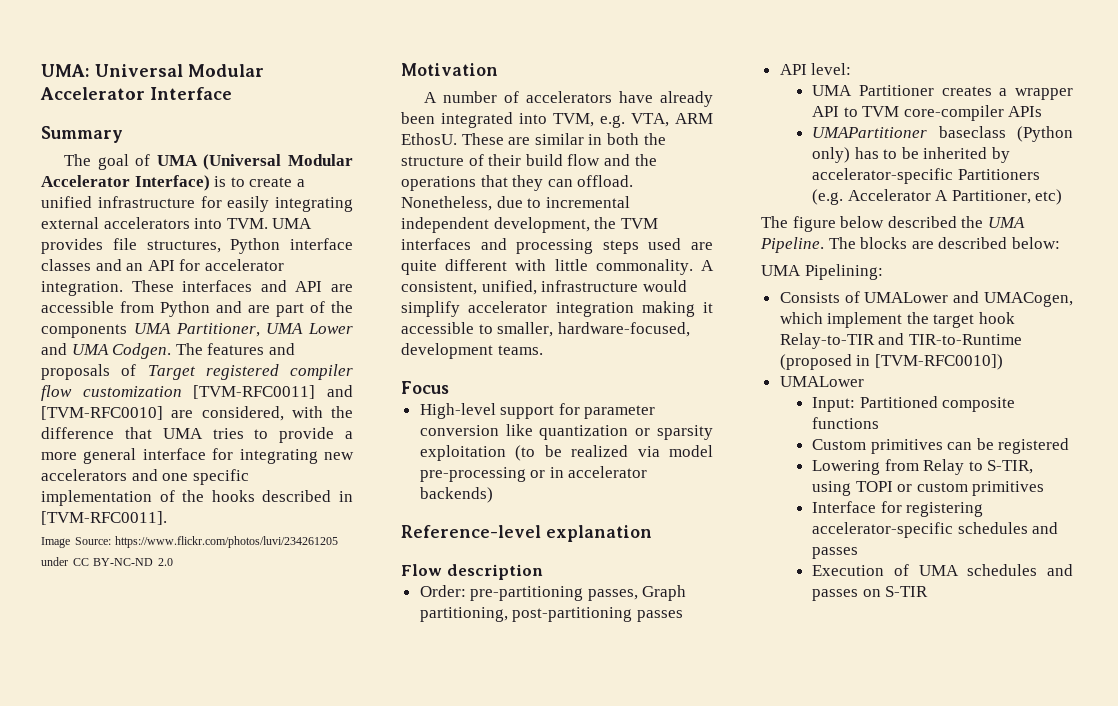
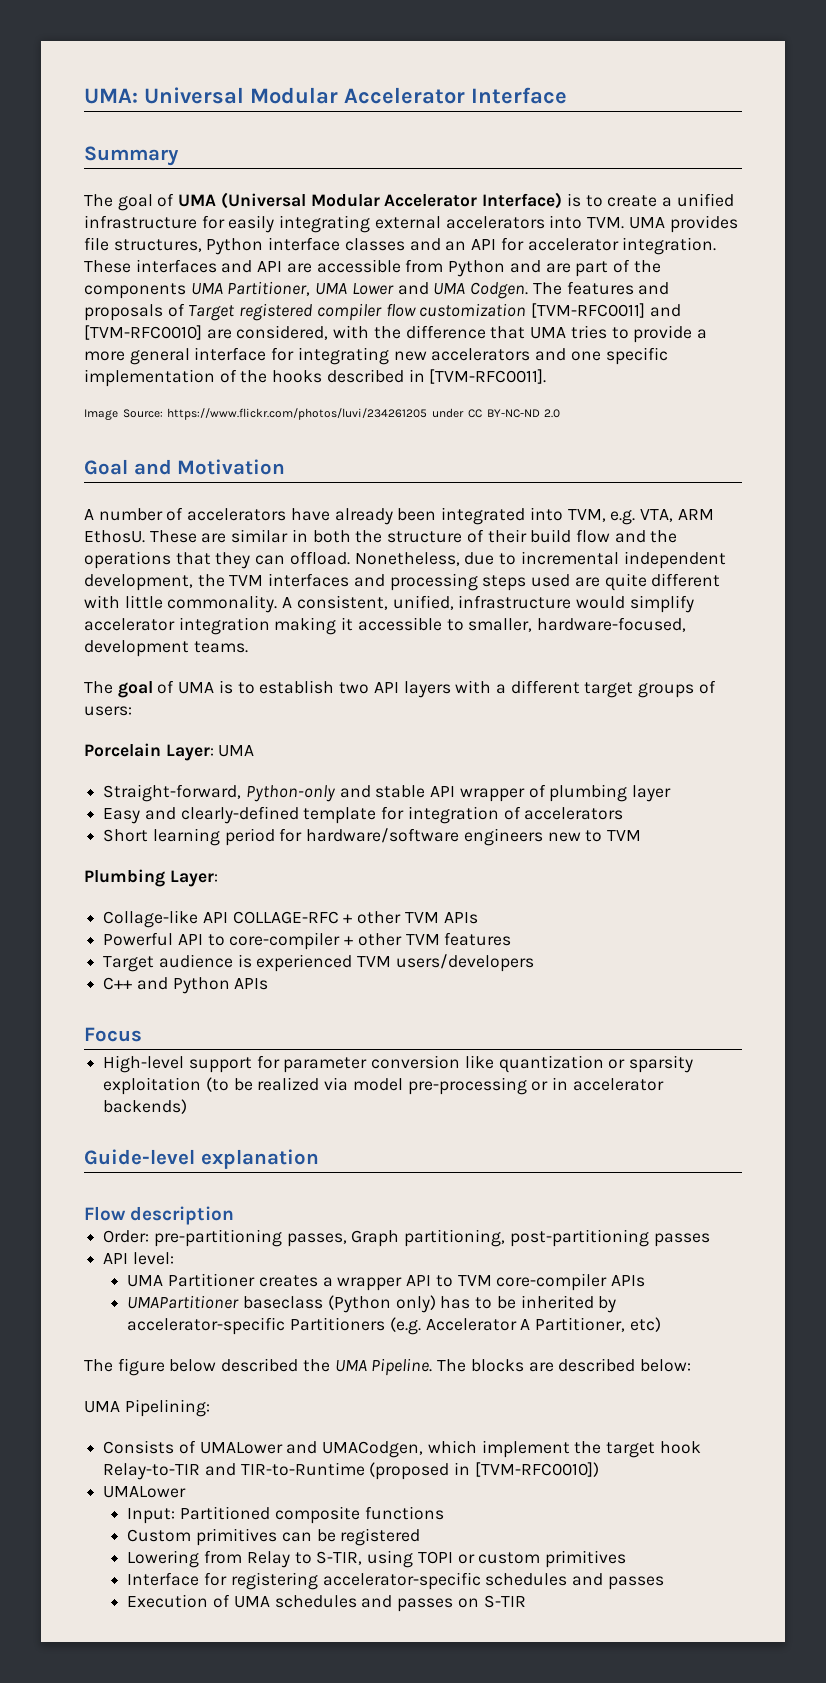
(173, 562) none -> [84,459,172,475] Goal and
(543, 350) none -> [84,680,716,698] [84,706,132,716] [84,743,255,761] [103,784,672,802] [103,806,624,824] [103,828,642,846] [84,869,218,887] [103,910,478,928] [103,932,512,950] [103,954,534,972] [103,977,269,994] // The goal of UMA is to establish two API layers with a different target groups of users: // Porcelain Layer: UMA // Straight-forward, Python-only and stable API wrapper of plumbing layer // Easy and clearly-defined template for integration of accelerators // Short learning period for hardware/software engineers new to TVM // Plumbing Layer: // Collage-like API COLLAGE-RFC + other TVM APIs // Powerful API to core-compiler + other TVM features // Target audience is experienced TVM users/developers // C++ and Python APIs
[401,525,541,538] Reference-level -> [84,1149,195,1165] Guide-level
[984,292,1073,307] UMACogen, -> [322,1441,424,1458] UMACodgen,

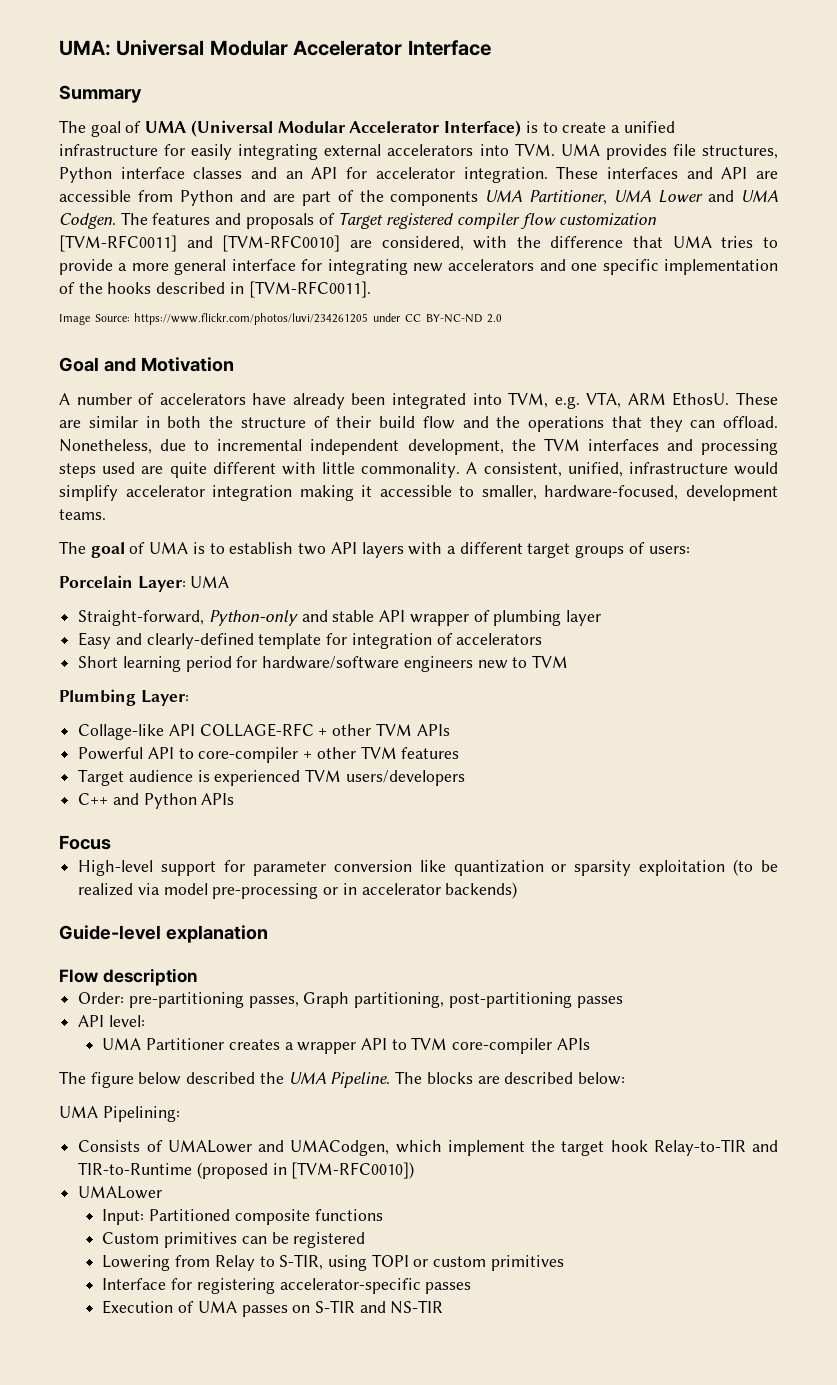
[127,1295,617,1313] [127,1317,661,1335] // UMAPartitioner baseclass (Python only) has to be inherited by accelerator-specific Partitioners (e.g. Accelerator A Partitioner, etc) -> (590, 1044) none
[485,1573,604,1586] schedules and -> (421, 1286) none
[274,1595,393,1608] schedules and -> (237, 1307) none
(526, 1601) none -> [359,1300,444,1314] and NS-TIR

